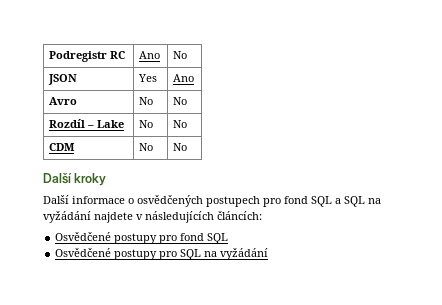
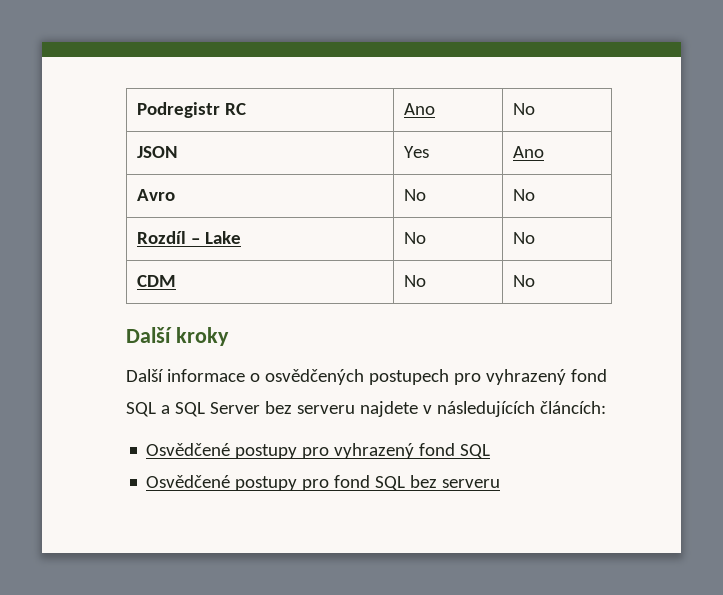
(281, 202) none -> [485,369,566,385] vyhrazený
[368,198,381,204] [43,211,91,223] na vyžádání -> [209,401,355,414] Server bez serveru
(178, 239) none -> [334,443,415,459] vyhrazený
[180,248,269,260] SQL na vyžádání -> [334,475,501,491] fond SQL bez serveru

